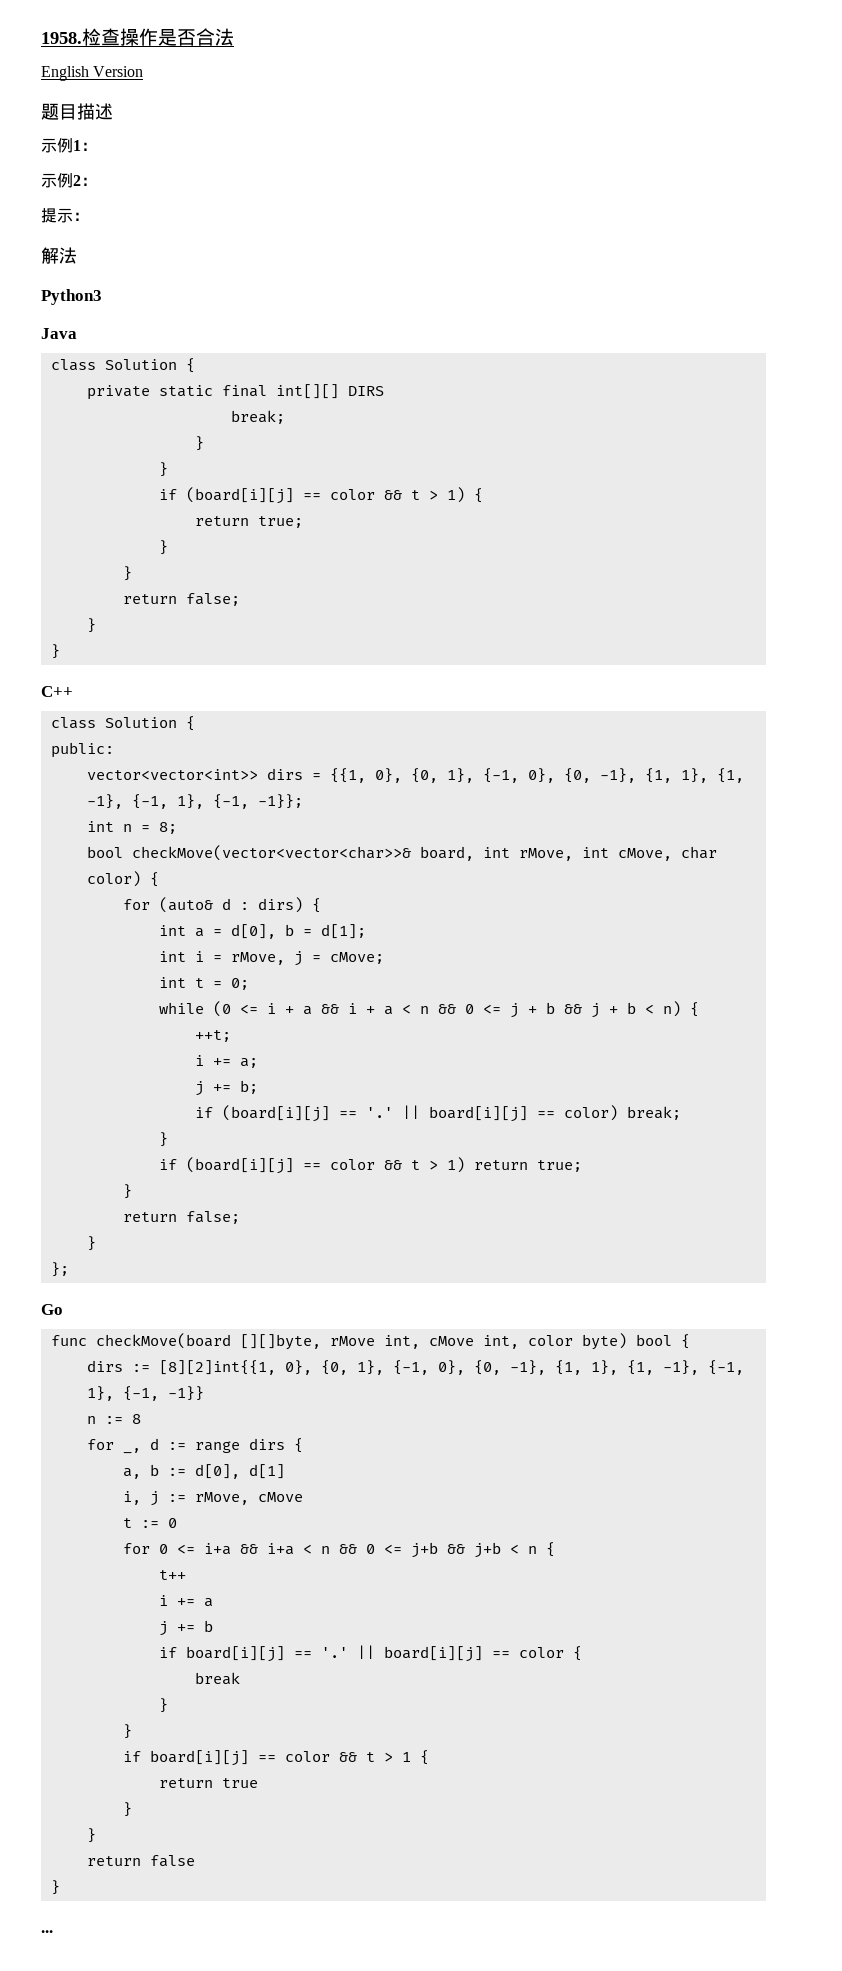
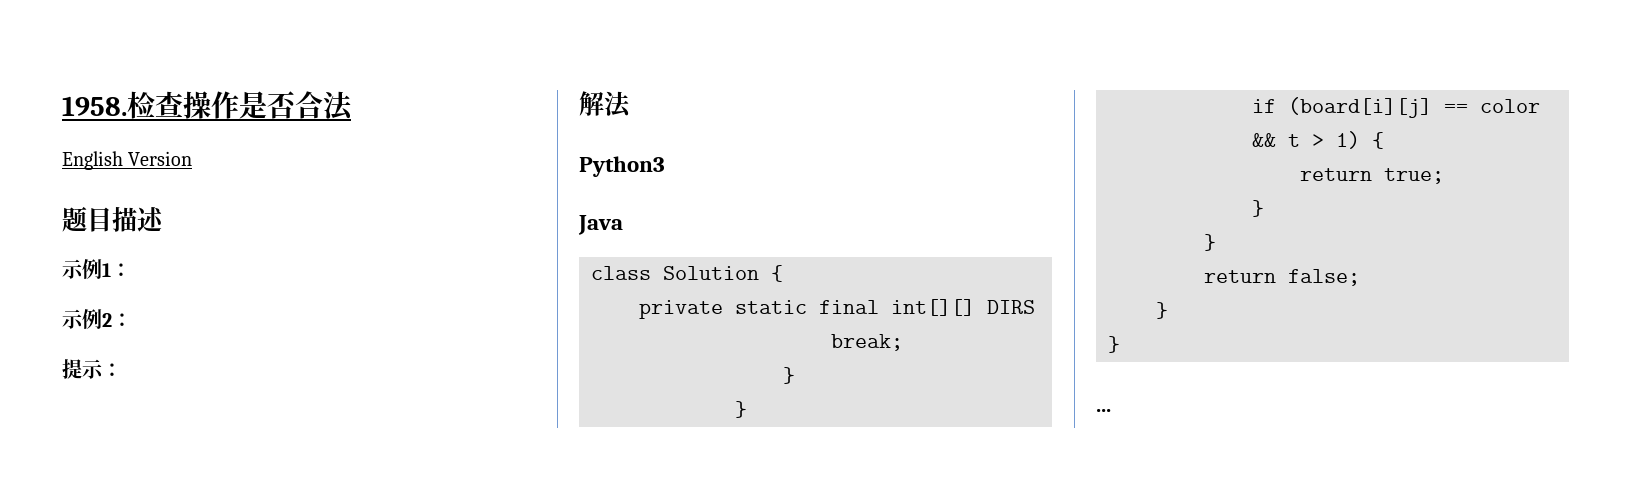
[41,686,73,697] [50,716,195,731] [50,742,114,758] [86,768,744,783] [86,794,303,809] [86,821,177,834] [86,845,717,861] [86,871,159,887] [122,897,321,913] [158,924,366,939] [158,951,384,966] [158,977,249,990] [158,1001,699,1018] [194,1030,231,1042] [194,1055,258,1068] [194,1080,258,1096] [194,1105,681,1122] [158,1132,168,1147] [158,1157,582,1174] [122,1184,132,1199] [122,1211,240,1224] [86,1236,96,1251] [50,1262,69,1277] [41,1304,63,1315] [50,1333,690,1350] [86,1360,744,1375] [86,1386,204,1401] [86,1414,141,1424] [86,1438,303,1454] [122,1464,285,1479] [122,1491,303,1506] [122,1518,177,1528] [122,1542,555,1558] [158,1570,186,1580] [158,1595,213,1607] [158,1620,213,1636] [158,1645,582,1662] [194,1672,240,1685] [158,1698,168,1713] [122,1724,132,1739] [122,1750,429,1766] [158,1778,258,1788] [122,1802,132,1817] [86,1828,96,1843] [86,1855,195,1867] [50,1880,60,1895] // C++ // class Solution { // public: // vector<vector<int>> dirs = {{1, 0}, {0, 1}, {-1, 0}, {0, -1}, {1, 1}, {1, -1}, {-1, 1}, {-1, -1}}; // int n = 8; // bool checkMove(vector<vector<char>>& board, int rMove, int cMove, char color) { // for (auto& d : dirs) { // int a = d[0], b = d[1]; // int i = rMove, j = cMove; // int t = 0; // while (0 <= i + a && i + a < n && 0 <= j + b && j + b < n) { // ++t; // i += a; // j += b; // if (board[i][j] == '.' || board[i][j] == color) break; // } // if (board[i][j] == color && t > 1) return true; // } // return false; // } // }; // Go // func checkMove(board [][]byte, rMove int, cMove int, color byte) bool { // dirs := [8][2]int{{1, 0}, {0, 1}, {-1, 0}, {0, -1}, {1, 1}, {1, -1}, {-1, 1}, {-1, -1}} // n := 8 // for _, d := range dirs { // a, b := d[0], d[1] // i, j := rMove, cMove // t := 0 // for 0 <= i+a && i+a < n && 0 <= j+b && j+b < n { // t++ // i += a // j += b // if board[i][j] == '.' || board[i][j] == color { // break // } // } // if board[i][j] == color && t > 1 { // return true // } // } // return false // } -> (1120, 344) none

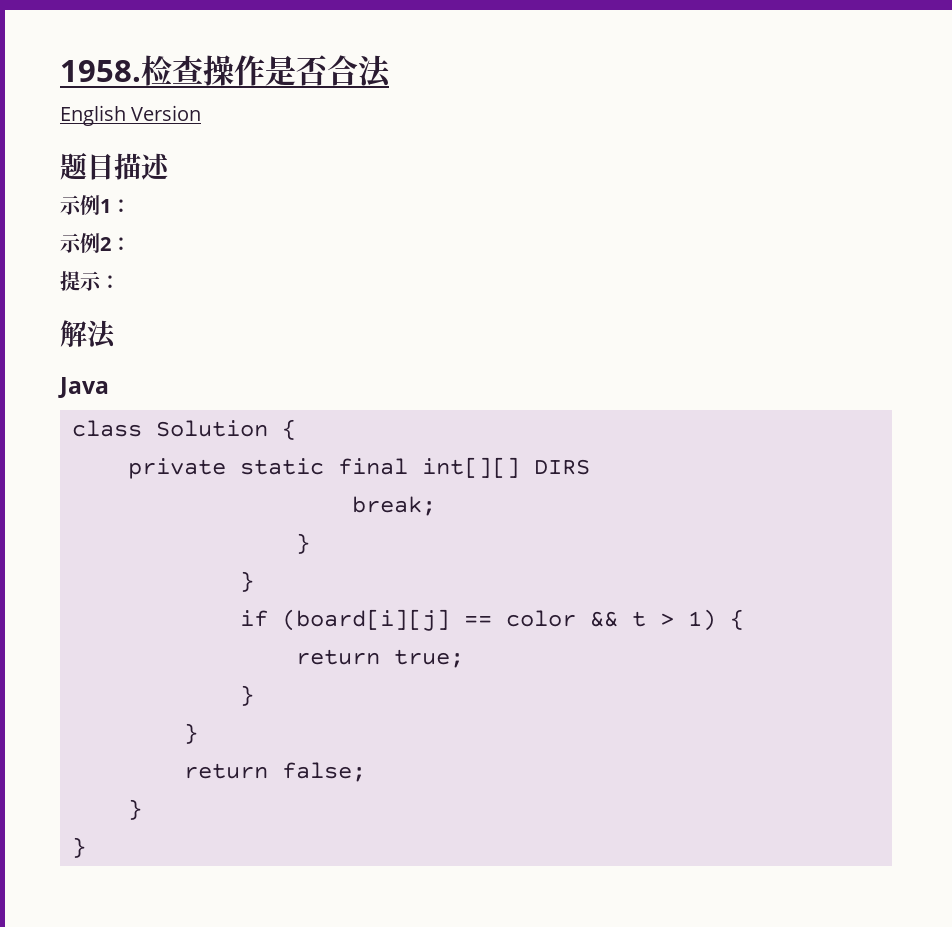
[579,156,665,177] // Python3 -> (117, 334) none
[1096,409,1111,412] // ... -> (86, 847) none

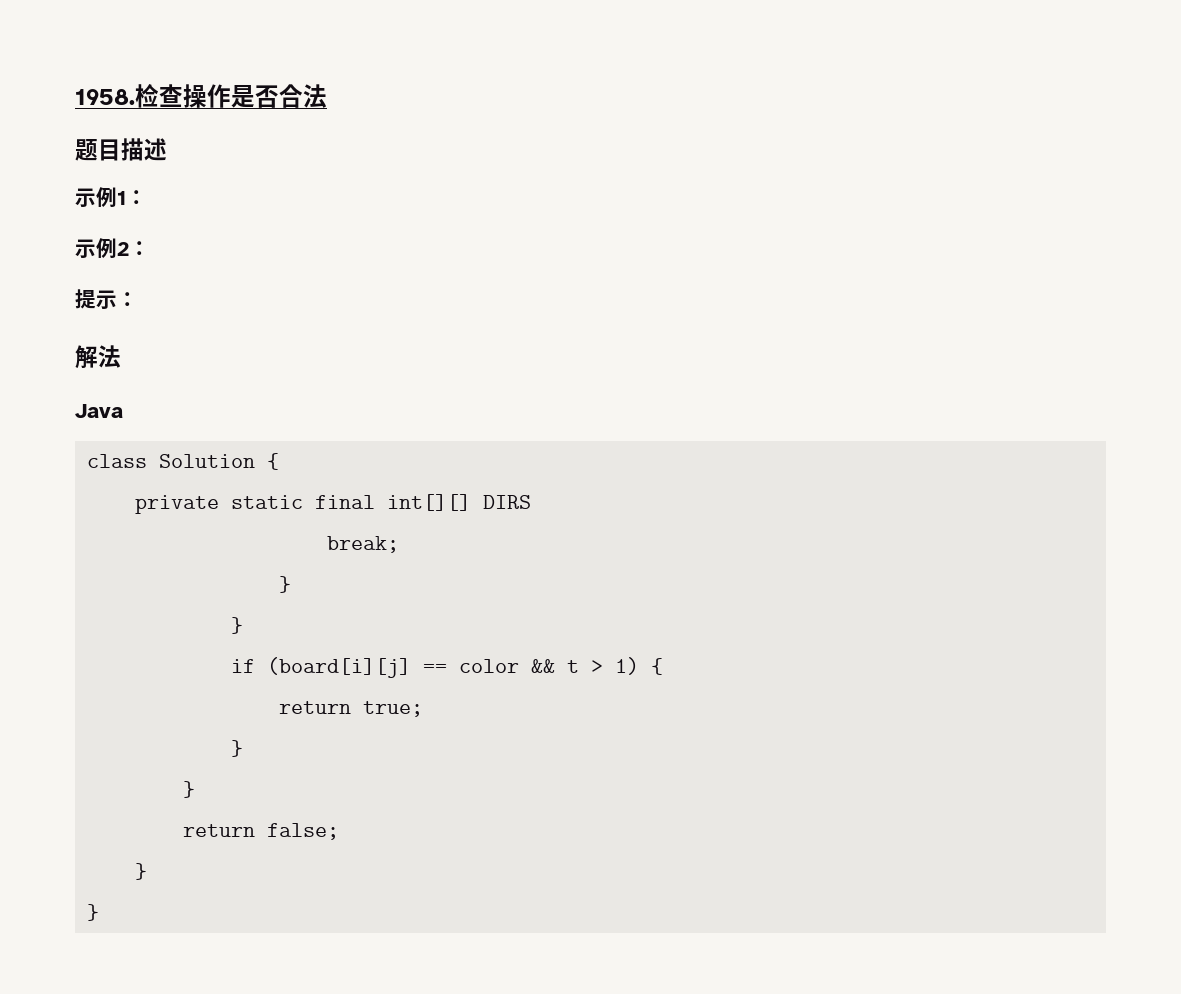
[60,105,202,126] // English Version -> (327, 96) none

